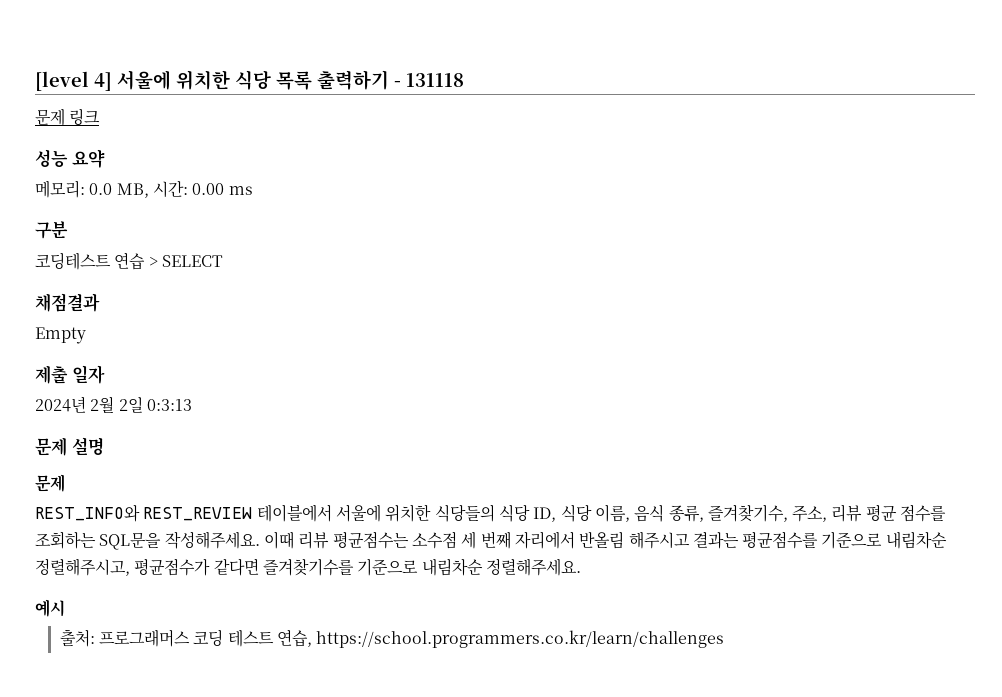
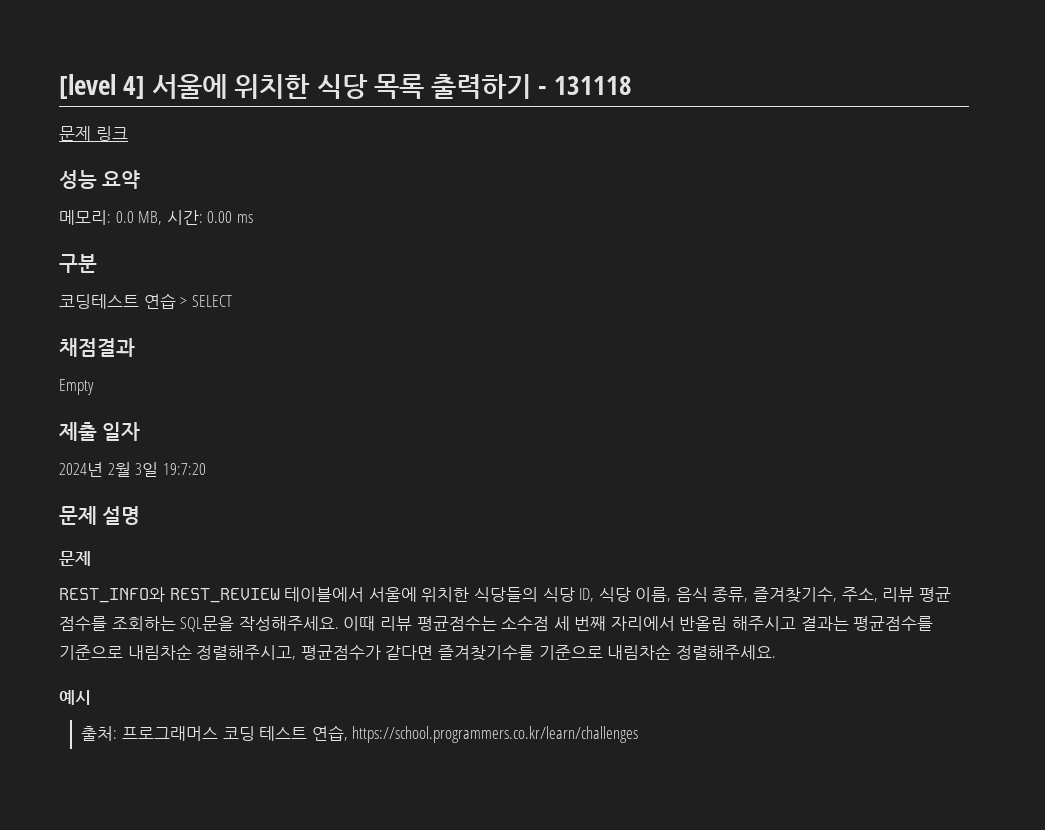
[118,397,192,413] 2일 0:3:13 -> [135,462,206,477] 3일 19:7:20

